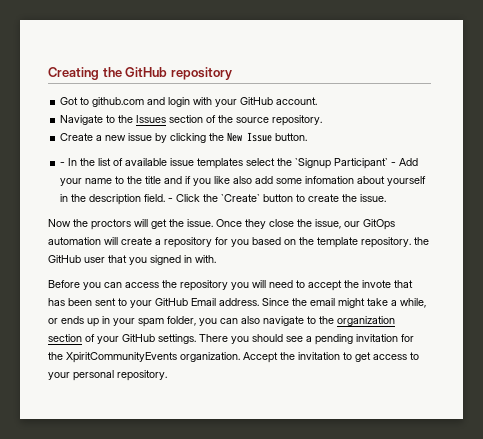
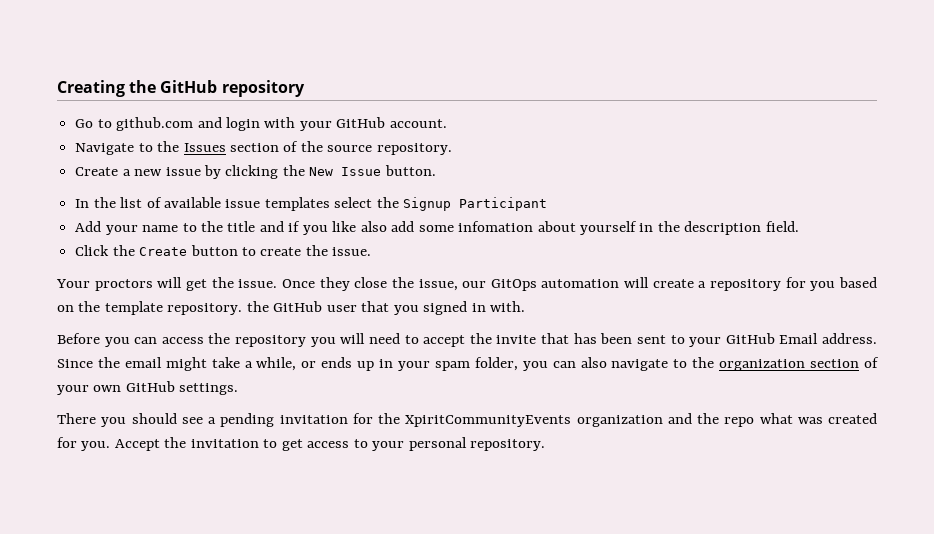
[60,97,79,105] Got -> [75,119,94,128] Go
[60,162,66,166] - -> (436, 170) none
[295,158,397,169] `Signup Participant` - -> [403,197,548,211] Signup Participant //
[168,198,174,202] - -> (799, 226) //
[221,194,261,202] `Create` -> [139,247,188,256] Create
[48,219,88,227] Now the -> [56,279,90,288] Your
[362,280,391,288] invote -> [496,335,537,344] invite
(119, 340) none -> [93,385,122,392] own
(196, 339) none -> (239, 389) //
[180,352,240,362] organization. -> [576,413,877,427] [57,437,111,451] organization and the repo what was created for you.

